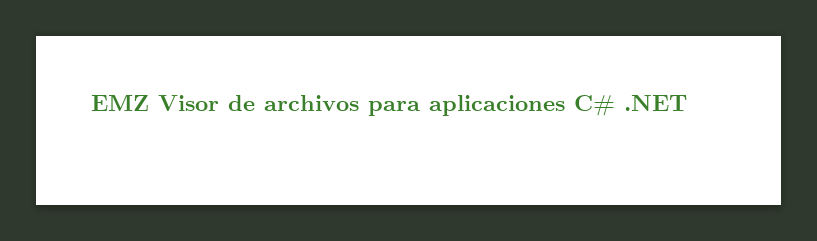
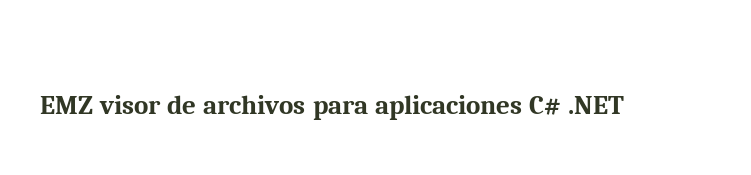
[158,95,219,111] Visor -> [99,95,162,114] visor

